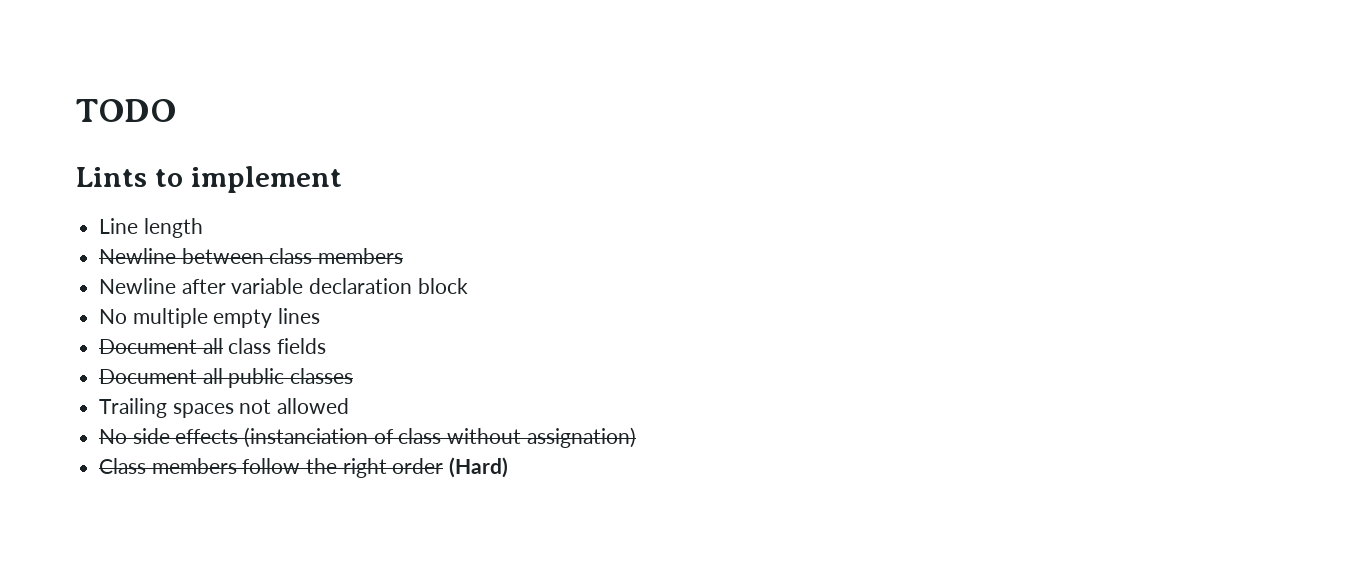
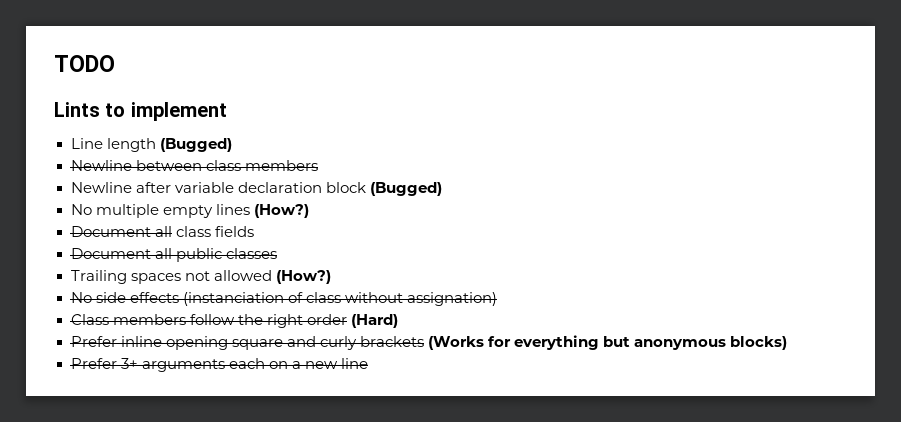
(203, 228) none -> [159,138,232,152] (Bugged)
(468, 286) none -> [369,182,442,196] (Bugged)
(321, 316) none -> [253,204,309,218] (How?)
(350, 406) none -> [275,270,331,284] (How?)
(509, 467) none -> [70,335,788,350] [70,358,368,372] // Prefer inline opening square and curly brackets (Works for everything but anonymous blocks) // Prefer 3+ arguments each on a new line

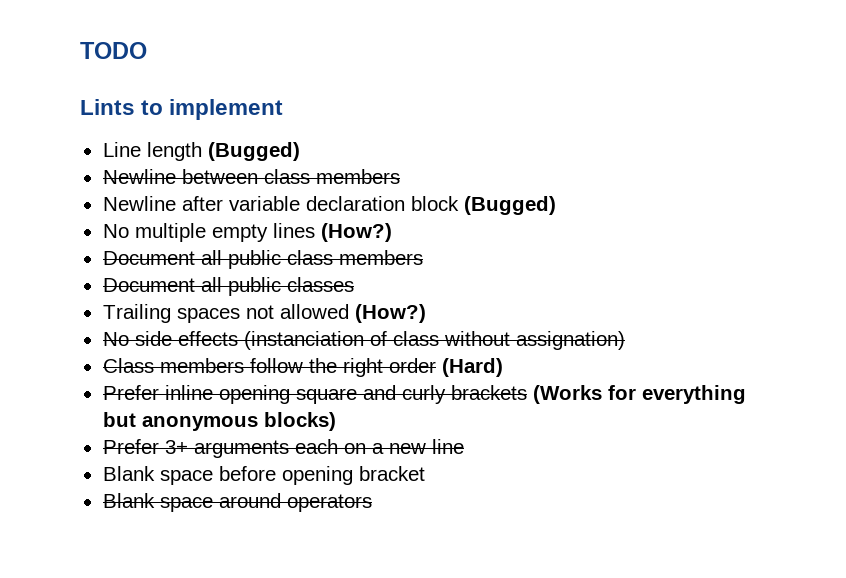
[175,226,254,237] class fields -> [227,250,423,269] public class members
(368, 363) none -> [102,466,425,485] [102,493,372,512] // Blank space before opening bracket // Blank space around operators

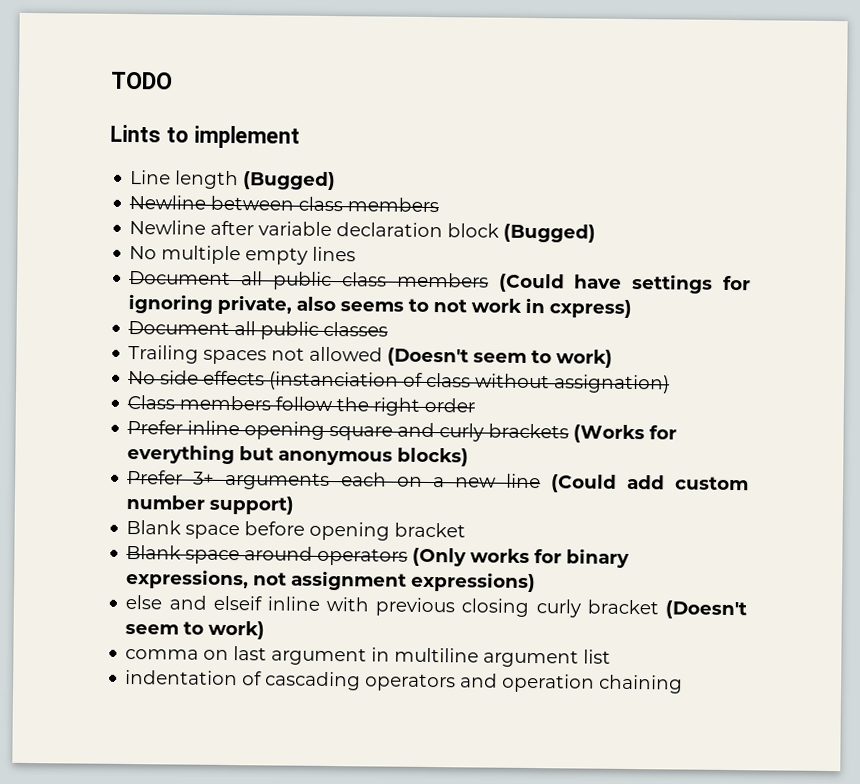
[320,223,392,242] (How?) -> (357, 254) none
(423, 257) none -> [498,273,751,294] [128,294,633,319] (Could have settings for ignoring private, also seems to not work in cxpress)
[354,304,426,323] (How?) -> [387,347,614,368] (Doesn't seem to work)
[441,358,503,377] (Hard) -> (476, 405) none
(464, 446) none -> [550,474,749,493] [126,494,295,515] (Could add custom number support)
(372, 503) none -> [412,547,631,569] [126,568,537,593] [125,594,747,620] [125,620,266,640] [125,646,612,668] [125,669,684,694] (Only works for binary expressions, not assignment expressions) // else and elseif inline with previous closing curly bracket (Doesn't seem to work) // comma on last argument in multiline argument list // indentation of cascading operators and operation chaining

